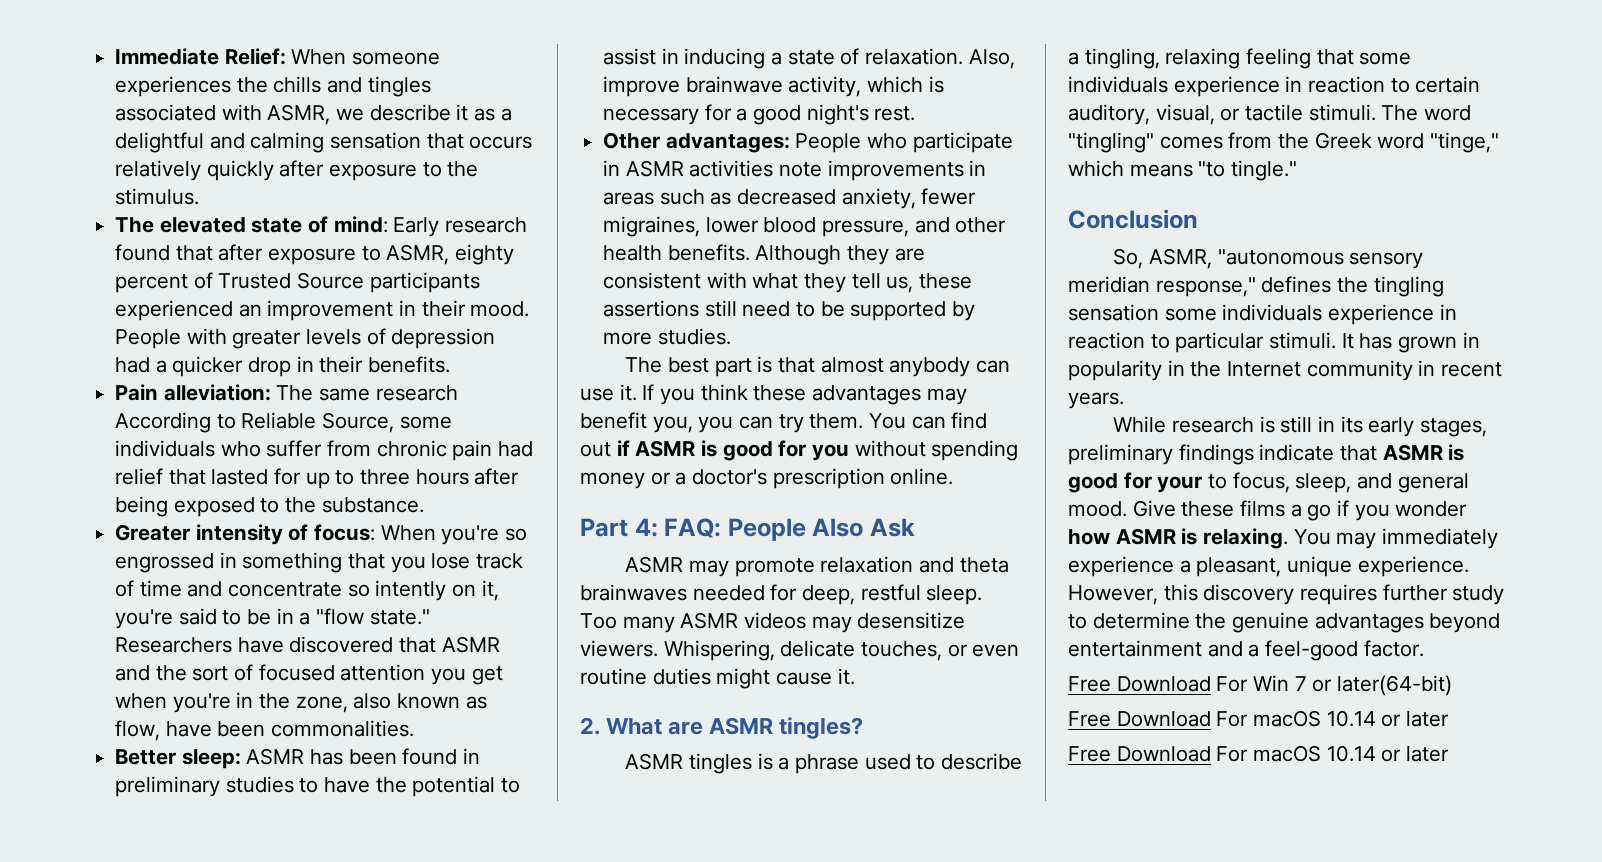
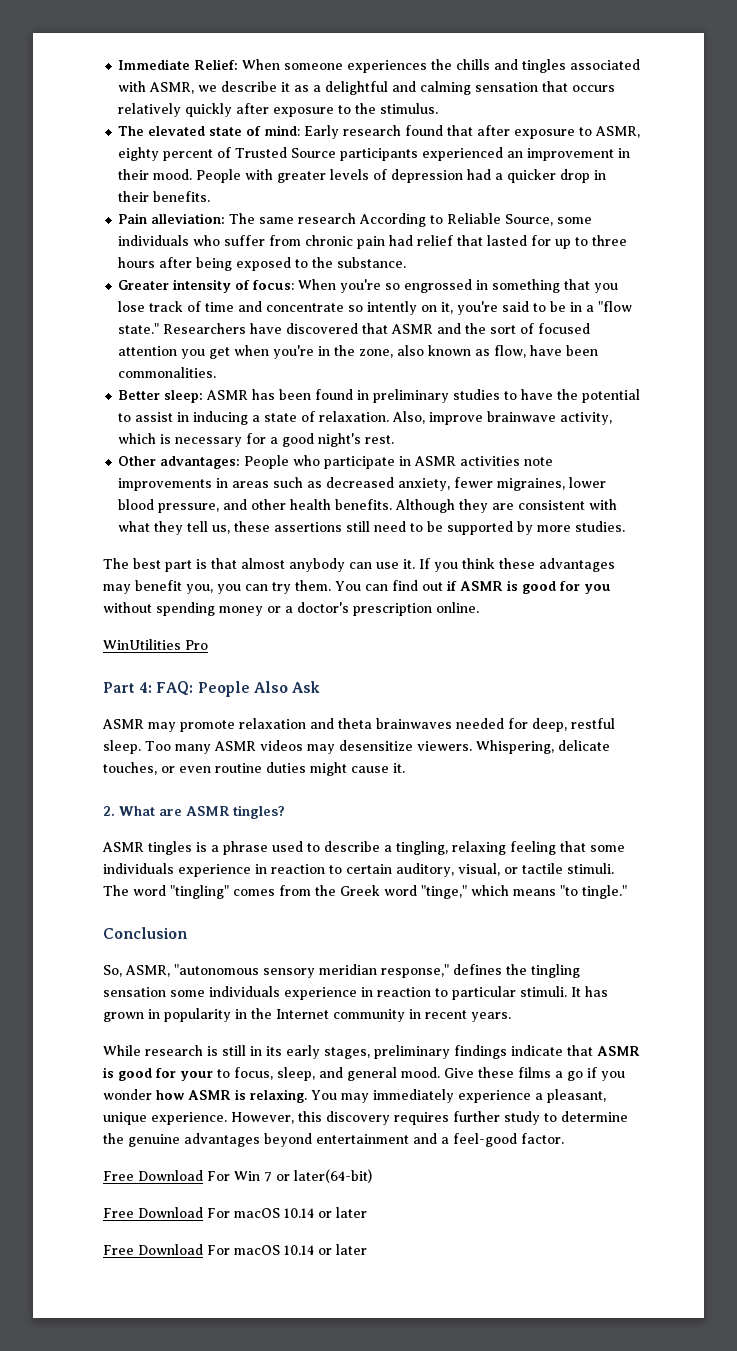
(954, 476) none -> [103,639,208,650] // WinUtilities Pro

